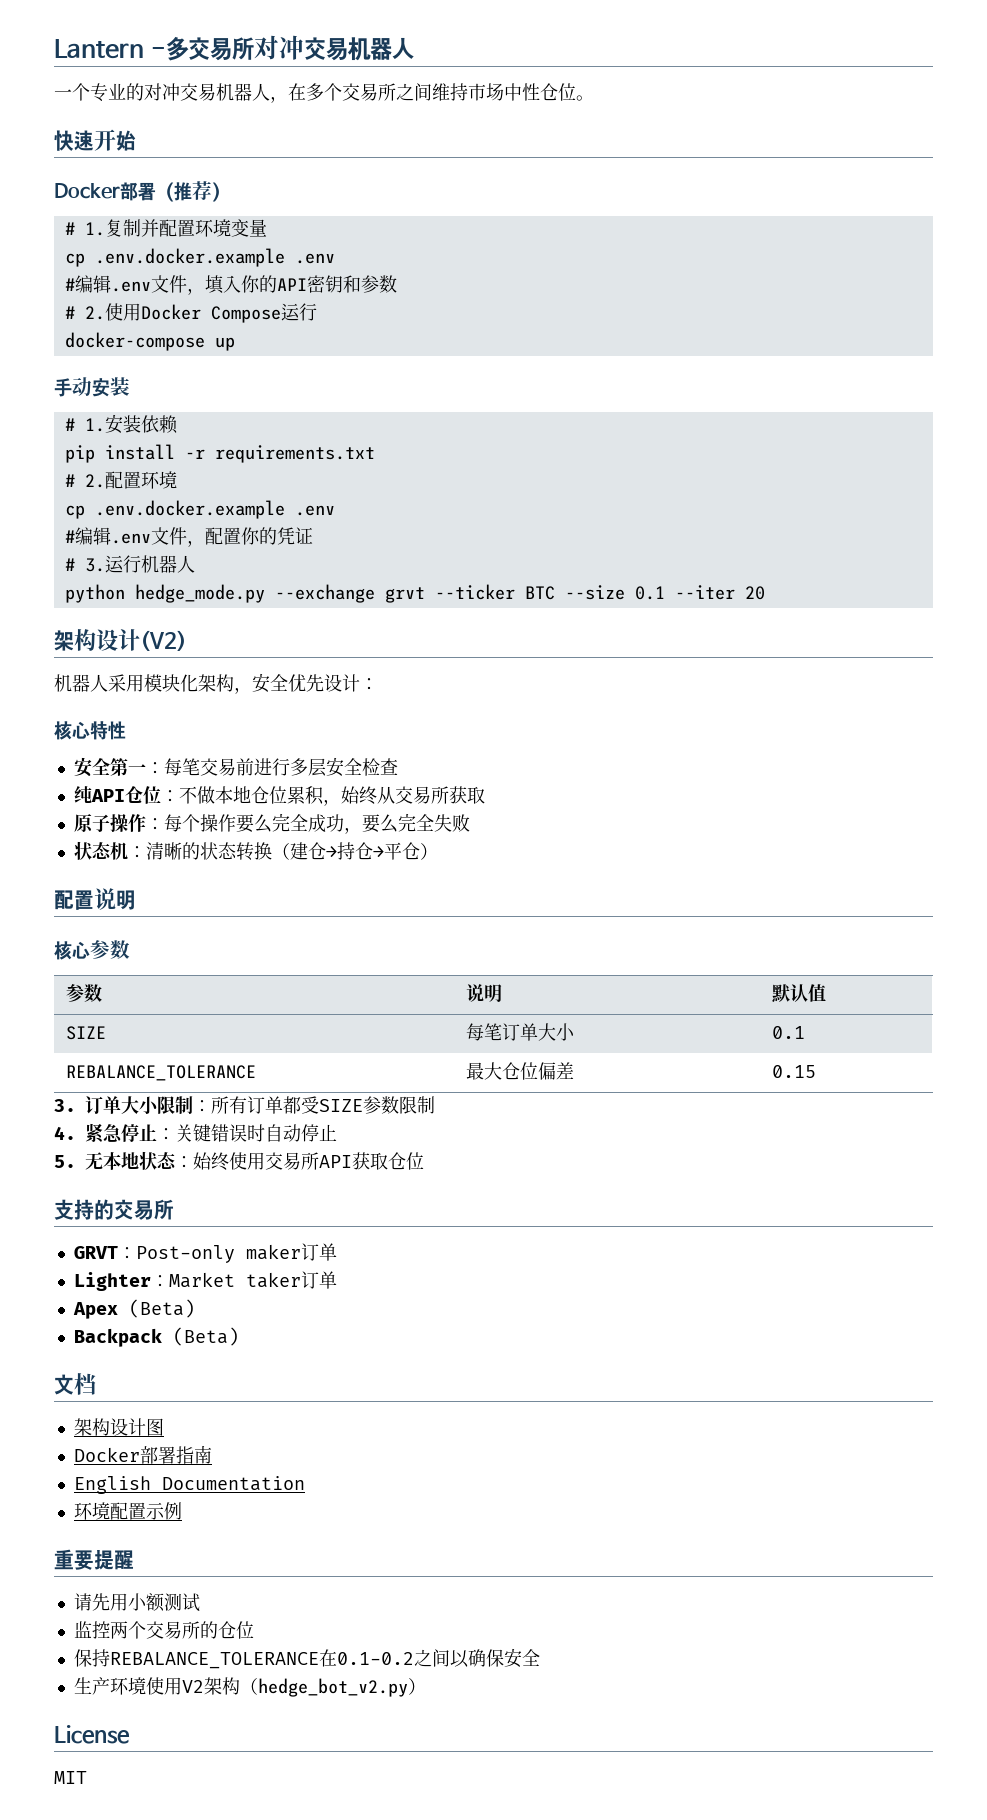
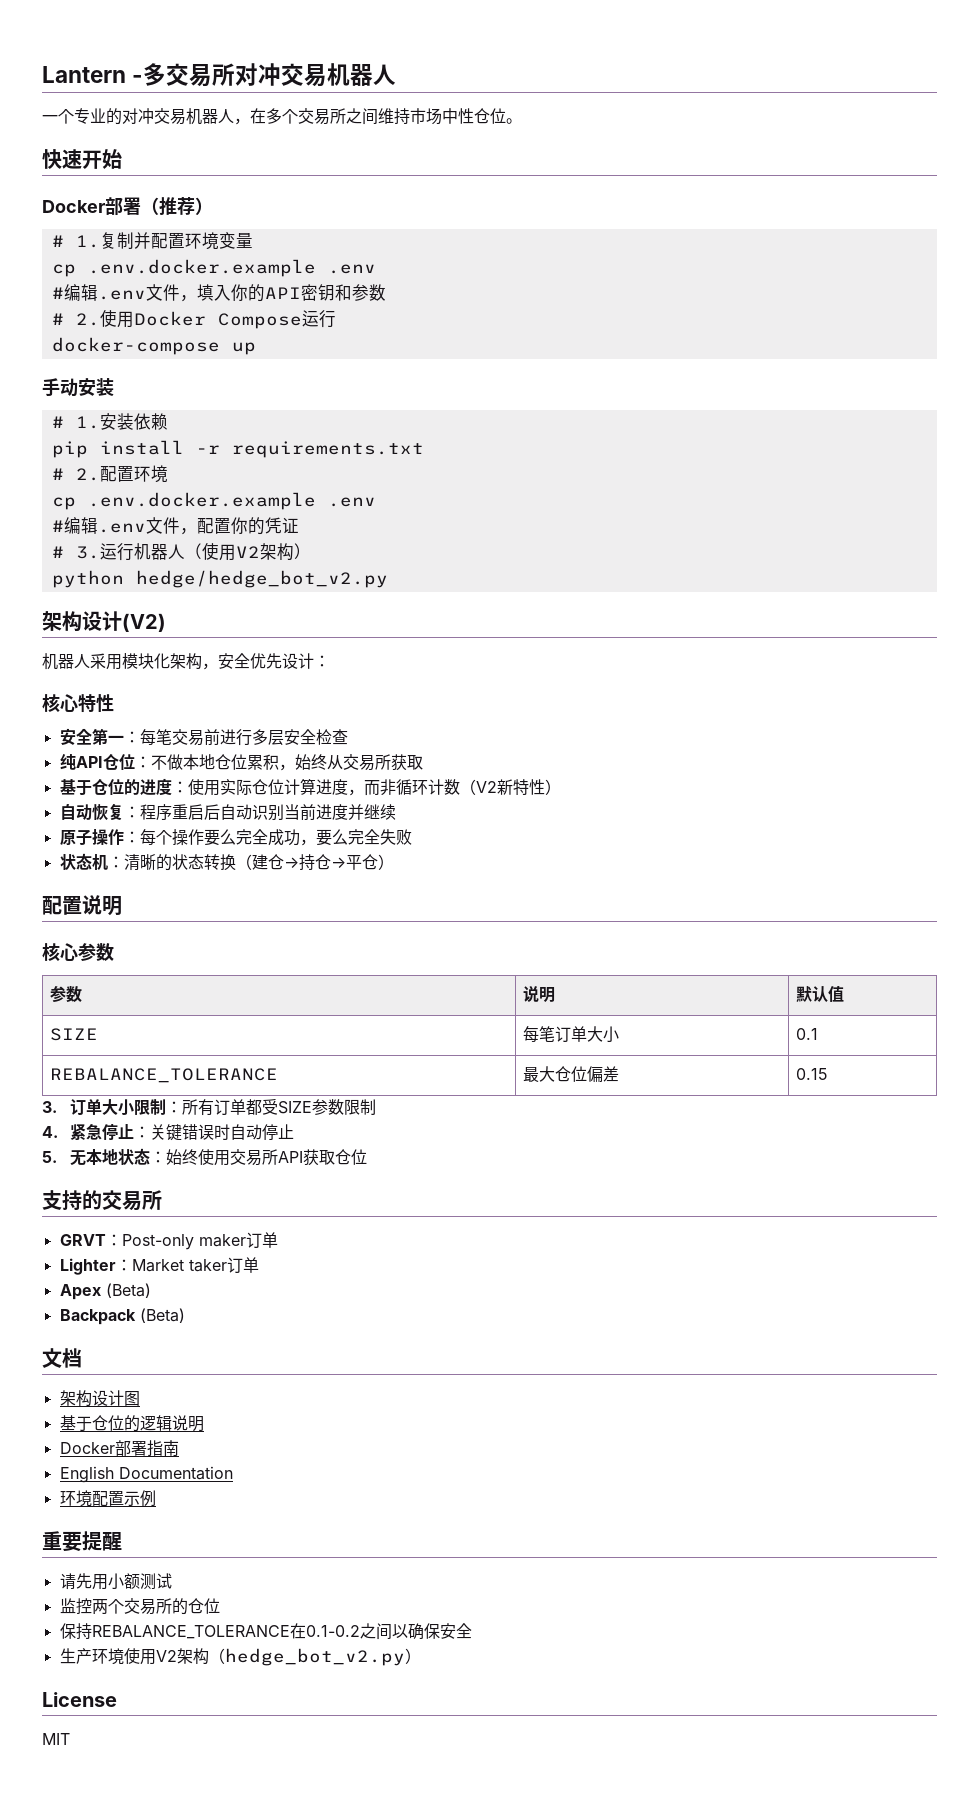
[64,584,765,603] // python hedge_mode.py --exchange grvt --ticker BTC --size 0.1 --iter 20 -> [184,543,311,561] [51,570,388,588] （使用V2架构） // python hedge/hedge_bot_v2.py
(485, 795) none -> [59,778,561,796] [59,803,396,821] // 基于仓位的进度：使用实际仓位计算进度，而非循环计数（V2新特性） // 自动恢复：程序重启后自动识别当前进度并继续
(164, 1427) none -> [59,1415,204,1432] // 基于仓位的逻辑说明

